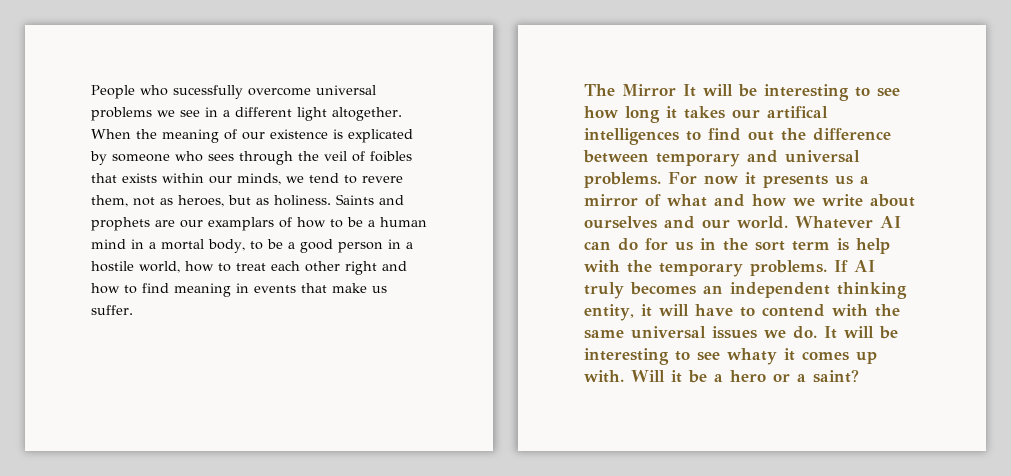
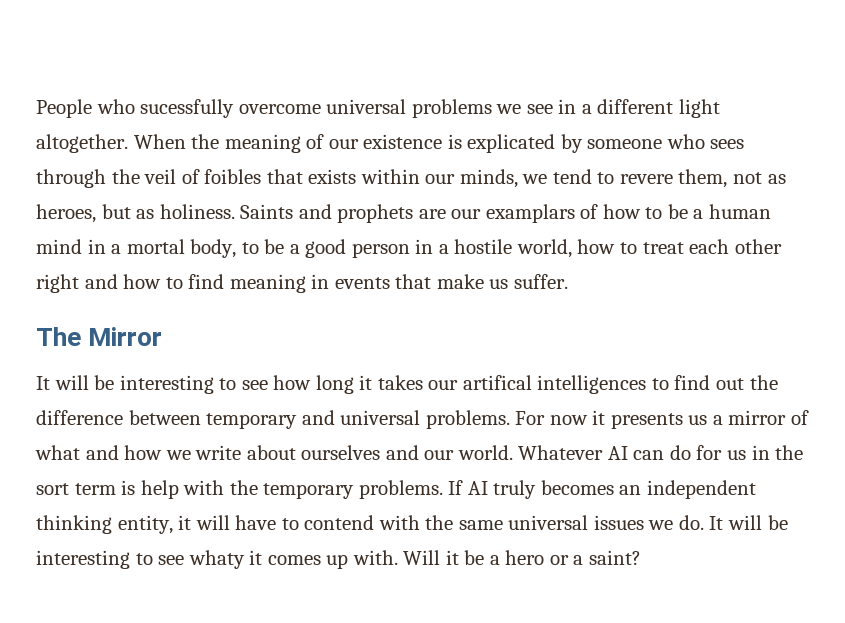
(676, 90) none -> (163, 336) //

